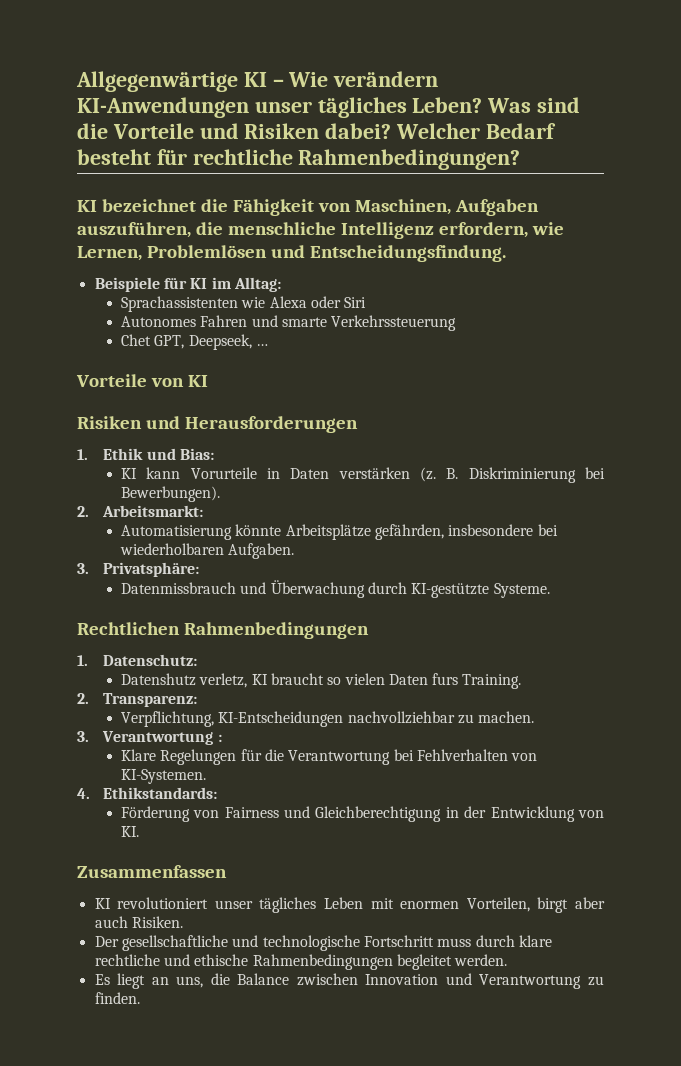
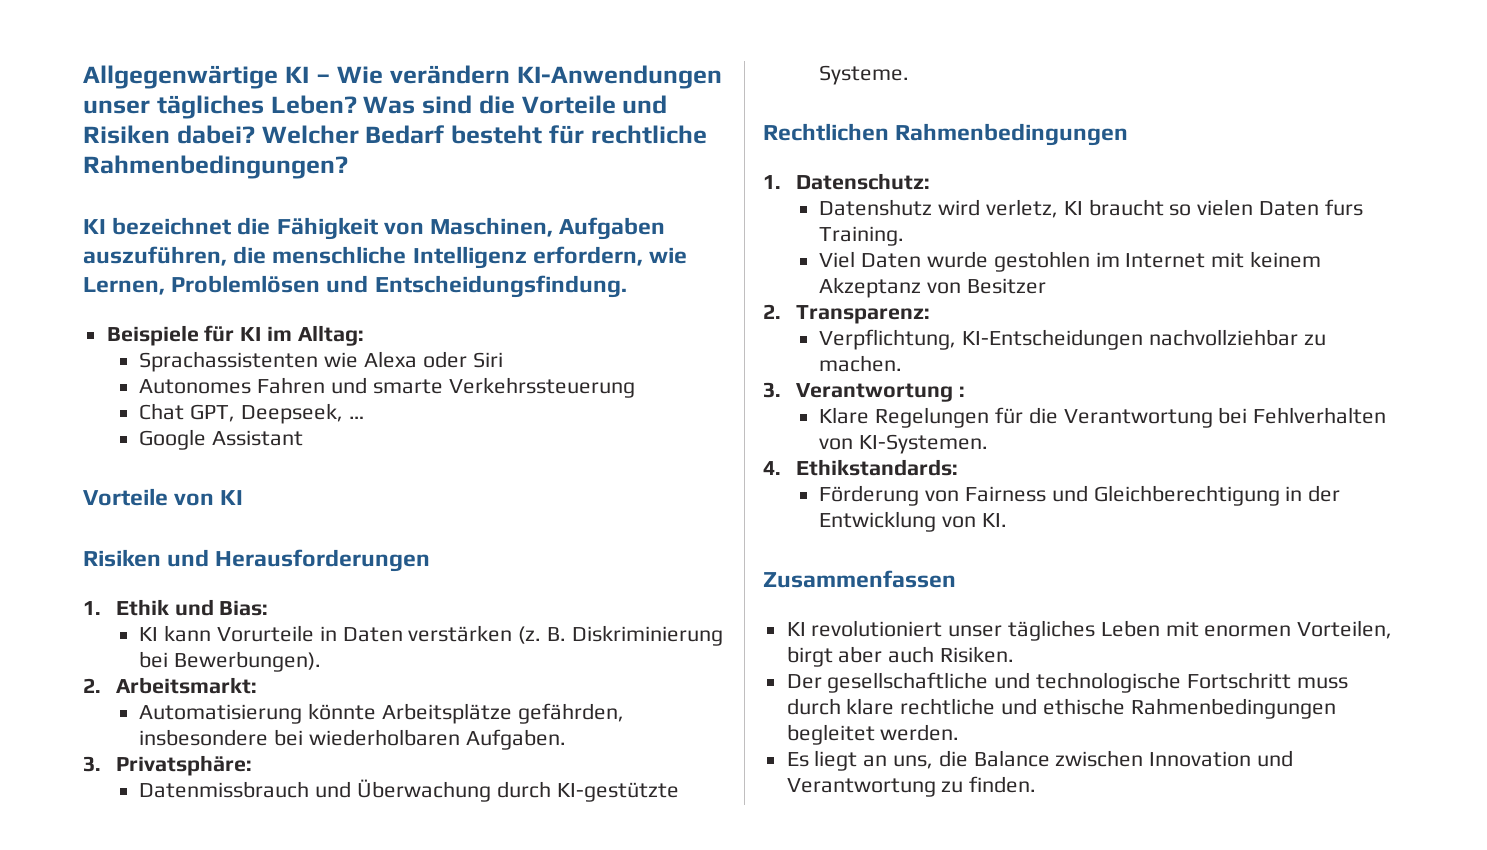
[120,334,151,346] Chet -> [139,403,185,420] Chat
(268, 345) none -> [139,429,304,450] // Google Assistant
(196, 679) none -> [938,199,981,216] wird
(522, 681) none -> [819,251,1322,272] [819,277,1047,298] // Viel Daten wurde gestohlen im Internet mit keinem Akzeptanz von Besitzer

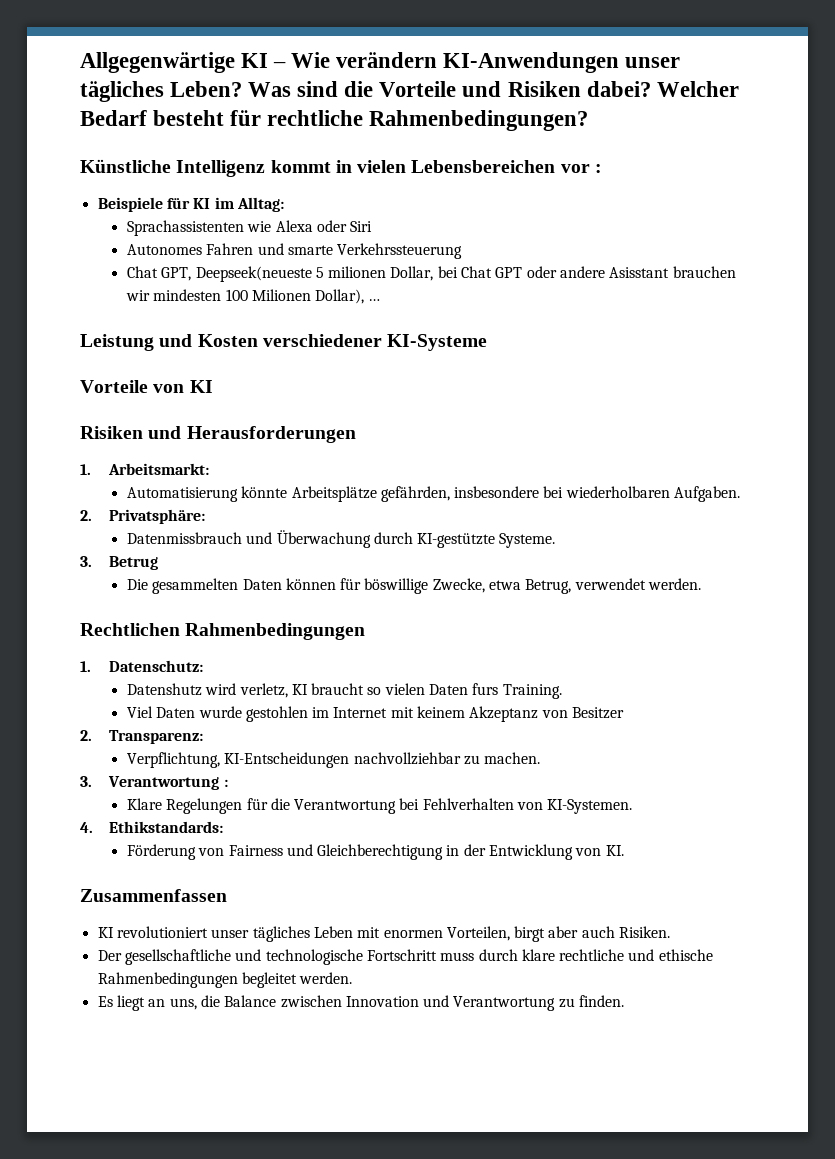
[83,217,666,240] [83,246,688,269] [83,275,627,298] KI bezeichnet die Fähigkeit von Maschinen, Aufgaben auszuführen, die menschliche Intelligenz erfordern, wie Lernen, Problemlösen und Entscheidungsfindung. -> [80,159,602,177] Künstliche Intelligenz kommt in vielen Lebensbereichen vor :
[241,403,364,424] [139,429,304,450] Deepseek, … // Google Assistant -> [195,266,736,282] [125,289,381,304] [80,334,488,351] Deepseek(neueste 5 milionen Dollar, bei Chat GPT oder andere Asisstant brauchen wir mindesten 100 Milionen Dollar), … // Leistung und Kosten verschiedener KI-Systeme
[115,599,269,616] [139,625,723,646] [139,651,322,672] [83,678,101,693] Ethik und Bias: // KI kann Vorurteile in Daten verstärken (z. B. Diskriminierung bei Bewerbungen). // 2. -> (91, 469) none
[83,756,101,772] 3. -> [80,510,92,521] 2.
(910, 75) none -> [80,556,159,570] [126,578,702,594] // 3. Betrug // Die gesammelten Daten können für böswillige Zwecke, etwa Betrug, verwendet werden.

